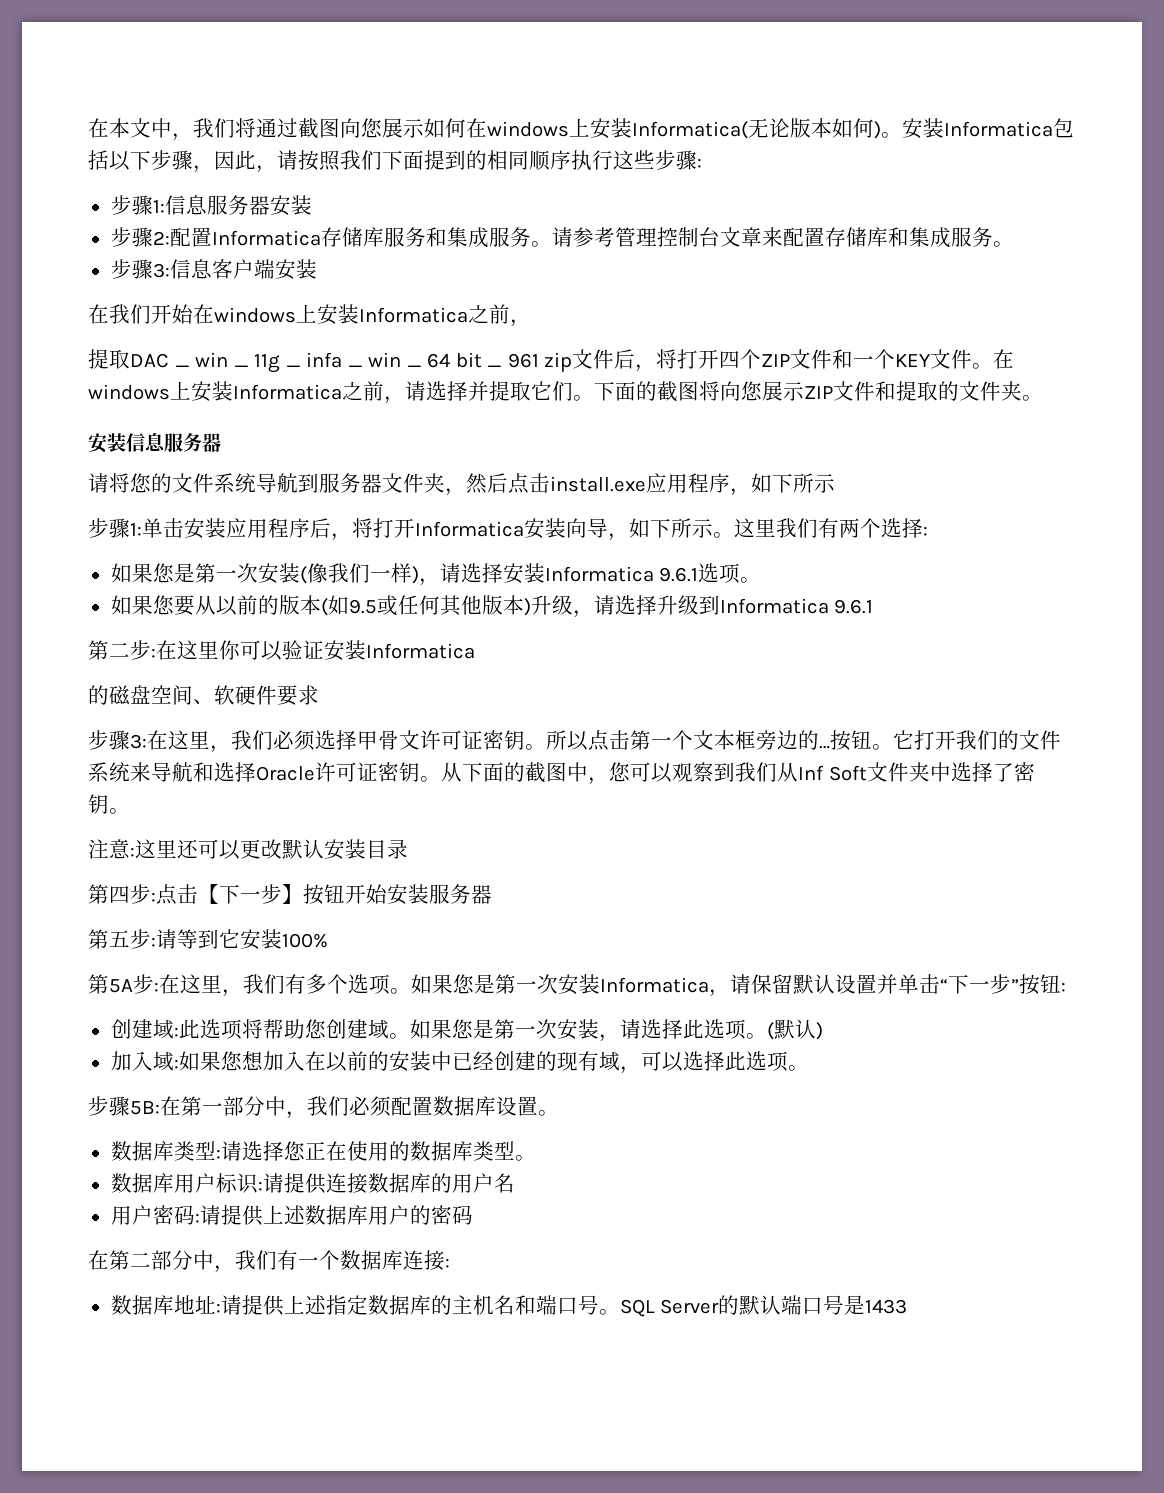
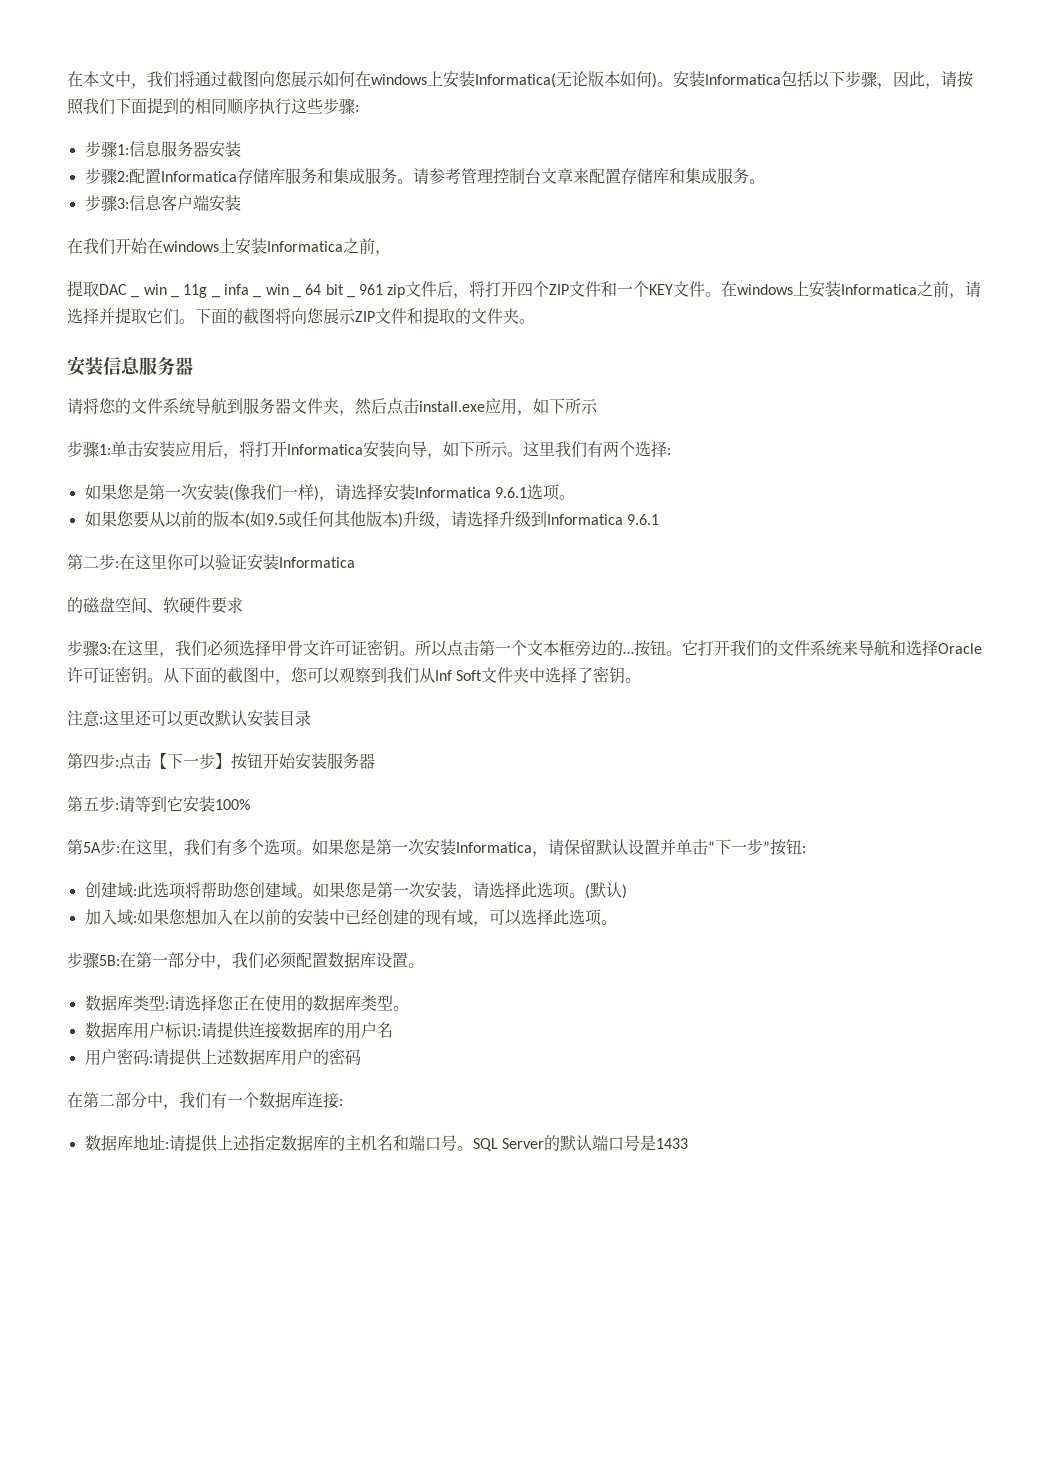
[688,473,730,493] 程序 -> (517, 406) none
[268,518,310,538] 程序 -> (207, 449) none

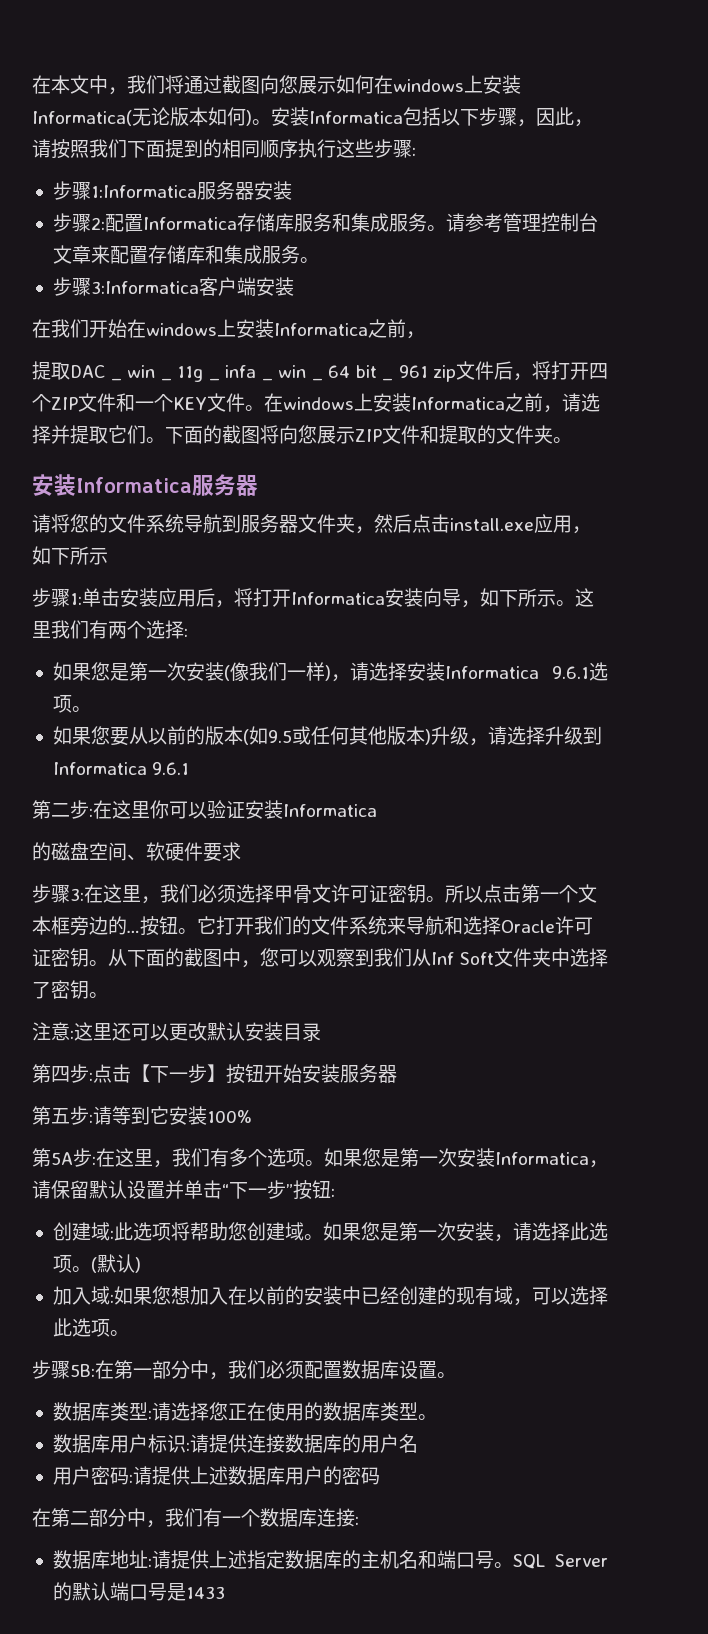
[116,141,162,157] 1:信息 -> [90,185,197,198] 1:Informatica
[116,195,162,211] 3:信息 -> [90,281,199,294] 3:Informatica
[103,357,141,375] 信息 -> [76,477,192,493] Informatica

